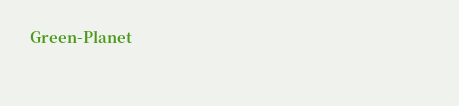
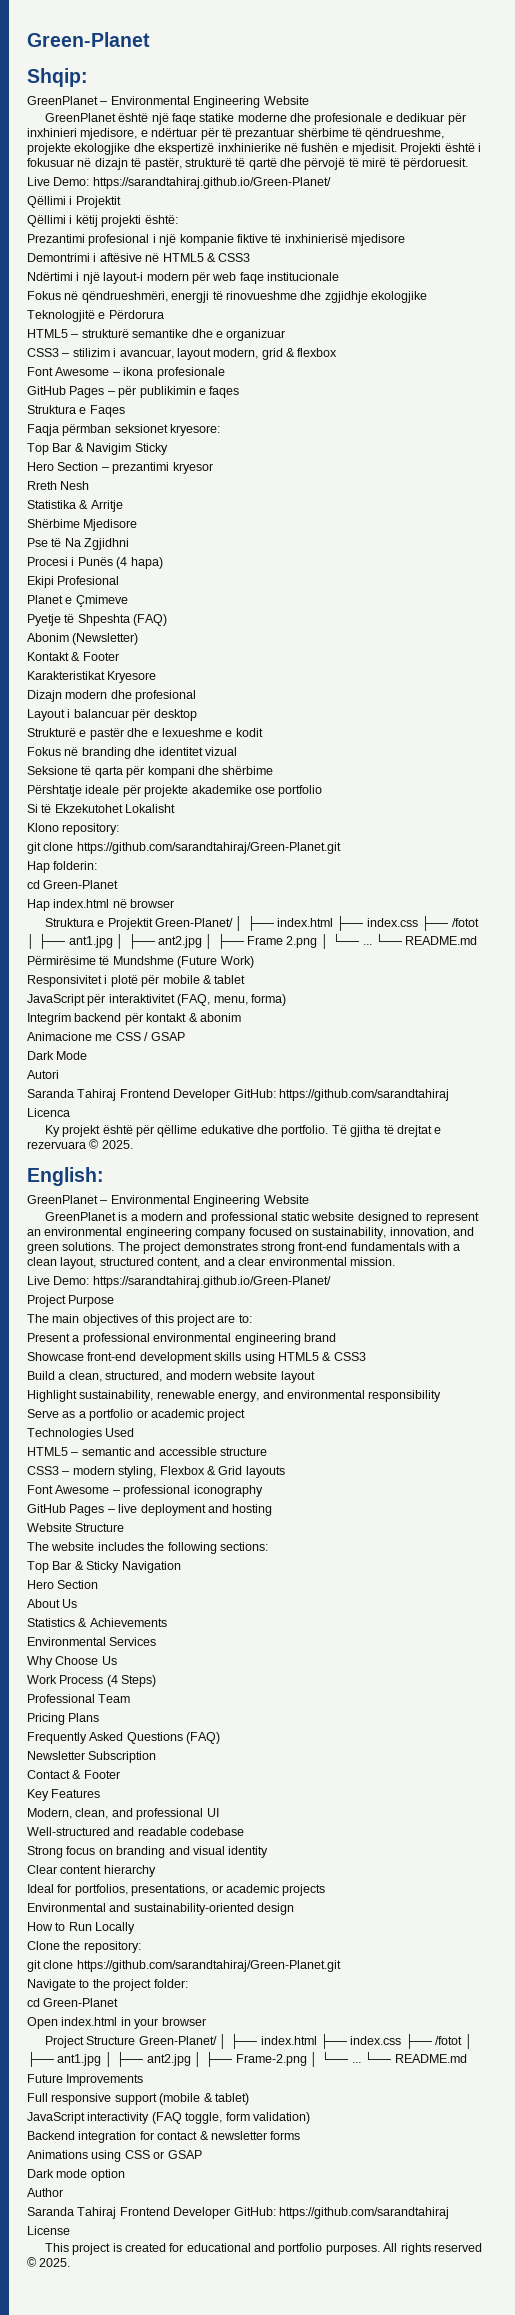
[30,30,132,43] Green-Planet -> [27,32,150,47] [27,68,88,87] [27,96,309,108] [44,113,466,125] [27,128,445,140] [27,143,482,155] [27,158,468,170] [27,177,331,189] [27,196,121,208] [27,215,178,227] [27,234,405,246] [27,253,251,262] [27,272,339,284] [27,291,427,303] [27,310,164,322] [27,329,286,341] [27,348,338,360] [27,367,225,379] [27,386,240,398] [27,405,125,417] [27,424,221,436] [27,443,168,455] [27,462,213,474] [27,481,90,490] [27,500,123,512] [27,519,138,531] [27,538,130,550] [27,557,163,569] [27,576,120,588] [27,595,128,607] [27,614,168,626] [27,633,139,645] [27,652,119,661] [27,671,157,683] [27,690,197,702] [27,709,197,721] [27,728,263,740] [27,747,237,759] [27,766,274,778] [27,785,323,797] [27,804,176,813] [27,823,120,835] [27,842,341,854] [27,861,98,873] [27,880,119,889] [27,899,175,911] [44,915,479,931] [27,933,478,949] [27,956,254,968] [27,975,246,987] [27,994,286,1006] [27,1013,241,1025] [27,1032,185,1041] [27,1051,88,1060] [27,1070,59,1079] [27,1089,449,1101] [27,1108,70,1117] [44,1125,442,1137] [27,1139,133,1149] [27,1167,104,1186] [27,1195,309,1207] [44,1212,479,1224] [27,1227,474,1239] [27,1242,461,1254] [27,1257,395,1269] [27,1276,331,1288] [27,1295,115,1307] [27,1314,252,1326] [27,1333,336,1345] [27,1352,366,1364] [27,1371,315,1383] [27,1390,442,1402] [27,1409,246,1421] [27,1428,135,1440] [27,1447,267,1456] [27,1466,285,1478] [27,1485,263,1497] [27,1504,273,1516] [27,1523,125,1532] [27,1542,268,1554] [27,1561,181,1573] [27,1580,99,1589] [27,1599,78,1608] [27,1618,167,1627] [27,1637,157,1646] [27,1656,117,1668] [27,1675,157,1687] [27,1694,131,1703] [27,1713,100,1725] [27,1732,221,1744] [27,1751,157,1763] [27,1770,120,1779] [27,1789,101,1801] [27,1808,219,1820] [27,1827,245,1836] [27,1846,269,1858] [27,1865,156,1877] [27,1884,326,1896] [27,1903,295,1915] [27,1922,136,1934] [27,1941,141,1953] [27,1960,341,1972] [27,1979,188,1991] [27,1998,119,2007] [27,2017,206,2029] [44,2033,473,2049] [27,2051,467,2067] [27,2074,144,2086] [27,2093,249,2105] [27,2112,310,2124] [27,2131,301,2143] [27,2150,202,2162] [27,2169,125,2181] [27,2188,63,2197] [27,2207,449,2219] [27,2226,70,2235] [44,2243,482,2255] [27,2257,71,2267] Green-Planet // Shqip: // GreenPlanet – Environmental Engineering Website // GreenPlanet është një faqe statike moderne dhe profesionale e dedikuar për inxhinieri mjedisore, e ndërtuar për të prezantuar shërbime të qëndrueshme, projekte ekologjike dhe ekspertizë inxhinierike në fushën e mjedisit. Projekti është i fokusuar në dizajn të pastër, strukturë të qartë dhe përvojë të mirë të përdoruesit. // Live Demo: https://sarandtahiraj.github.io/Green-Planet/ // Qëllimi i Projektit // Qëllimi i këtij projekti është: // Prezantimi profesional i një kompanie fiktive të inxhinierisë mjedisore // Demontrimi i aftësive në HTML5 & CSS3 // Ndërtimi i një layout-i modern për web faqe institucionale // Fokus në qëndrueshmëri, energji të rinovueshme dhe zgjidhje ekologjike // Teknologjitë e Përdorura // HTML5 – strukturë semantike dhe e organizuar // CSS3 – stilizim i avancuar, layout modern, grid & flexbox // Font Awesome – ikona profesionale // GitHub Pages – për publikimin e faqes // Struktura e Faqes // Faqja përmban seksionet kryesore: // Top Bar & Navigim Sticky // Hero Section – prezantimi kryesor // Rreth Nesh // Statistika & Arritje // Shërbime Mjedisore // Pse të Na Zgjidhni // Procesi i Punës (4 hapa) // Ekipi Profesional // Planet e Çmimeve // Pyetje të Shpeshta (FAQ) // Abonim (Newsletter) // Kontakt & Footer // Karakteristikat Kryesore // Dizajn modern dhe profesional // Layout i balancuar për desktop // Strukturë e pastër dhe e lexueshme e kodit // Fokus në branding dhe identitet vizual // Seksione të qarta për kompani dhe shërbime // Përshtatje ideale për projekte akademike ose portfolio // Si të Ekzekutohet Lokalisht // Klono repository: // git clone https://github.com/sarandtahiraj/Green-Planet.git // Hap folderin: // cd Green-Planet // Hap index.html në browser // Struktura e Projektit Green-Planet/ │ ├── index.html ├── index.css ├── /fotot │ ├── ant1.jpg │ ├── ant2.jpg │ ├── Frame 2.png │ └── ... └── README.md // Përmirësime të Mundshme (Future Work) // Responsivitet i plotë për mobile & tablet // JavaScript për interaktivitet (FAQ, menu, forma) // Integrim backend për kontakt & abonim // Animacione me CSS / GSAP // Dark Mode // Autori // Saranda Tahiraj Frontend Developer GitHub: https://github.com/sarandtahiraj // Licenca // Ky projekt është për qëllime edukative dhe portfolio. Të gjitha të drejtat e rezervuara © 2025. // English: // GreenPlanet – Environmental Engineering Website // GreenPlanet is a modern and professional static website designed to represent an environmental engineering company focused on sustainability, innovation, and green solutions. The project demonstrates strong front-end fundamentals with a clean layout, structured content, and a clear environmental mission. // Live Demo: https://sarandtahiraj.github.io/Green-Planet/ // Project Purpose // The main objectives of this project are to: // Present a professional environmental engineering brand // Showcase front-end development skills using HTML5 & CSS3 // Build a clean, structured, and modern website layout // Highlight sustainability, renewable energy, and environmental responsibility // Serve as a portfolio or academic project // Technologies Used // HTML5 – semantic and accessible structure // CSS3 – modern styling, Flexbox & Grid layouts // Font Awesome – professional iconography // GitHub Pages – live deployment and hosting // Website Structure // The website includes the following sections: // Top Bar & Sticky Navigation // Hero Section // About Us // Statistics & Achievements // Environmental Services // Why Choose Us // Work Process (4 Steps) // Professional Team // Pricing Plans // Frequently Asked Questions (FAQ) // Newsletter Subscription // Contact & Footer // Key Features // Modern, clean, and professional UI // Well-structured and readable codebase // Strong focus on branding and visual identity // Clear content hierarchy // Ideal for portfolios, presentations, or academic projects // Environmental and sustainability-oriented design // How to Run Locally // Clone the repository: // git clone https://github.com/sarandtahiraj/Green-Planet.git // Navigate to the project folder: // cd Green-Planet // Open index.html in your browser // Project Structure Green-Planet/ │ ├── index.html ├── index.css ├── /fotot │ ├── ant1.jpg │ ├── ant2.jpg │ ├── Frame-2.png │ └── ... └── README.md // Future Improvements // Full responsive support (mobile & tablet) // JavaScript interactivity (FAQ toggle, form validation) // Backend integration for contact & newsletter forms // Animations using CSS or GSAP // Dark mode option // Author // Saranda Tahiraj Frontend Developer GitHub: https://github.com/sarandtahiraj // License // This project is created for educational and portfolio purposes. All rights reserved © 2025.

